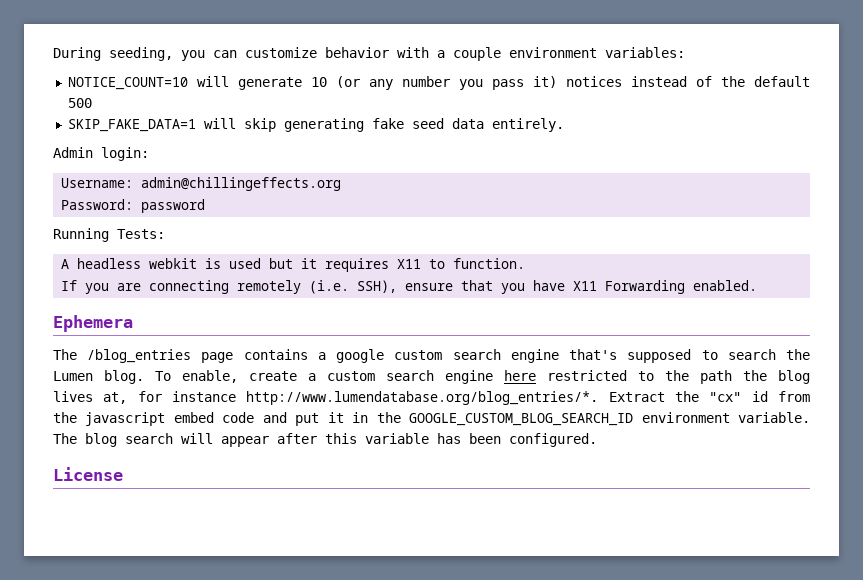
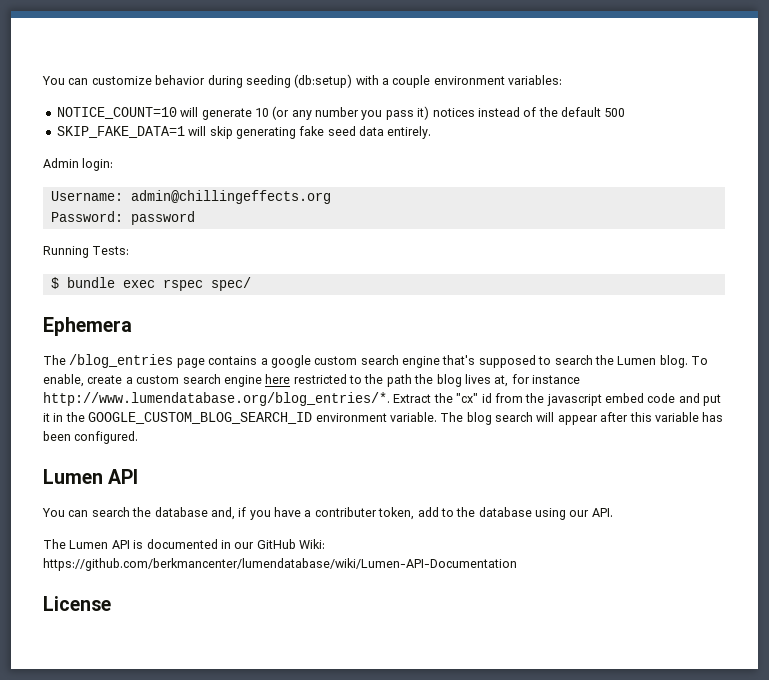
[53,47,389,61] During seeding, you can customize behavior -> [42,74,353,88] You can customize behavior during seeding (db:setup)
[61,258,526,272] [61,280,758,294] A headless webkit is used but it requires X11 to function. // If you are connecting remotely (i.e. SSH), ensure that you have X11 Forwarding enabled. -> [50,277,251,291] $ bundle exec rspec spec/
(597, 440) none -> [43,469,139,484] [42,507,613,520] [43,539,325,549] [43,558,517,571] // Lumen API // You can search the database and, if you have a contributer token, add to the database using our API. // The Lumen API is documented in our GitHub Wiki: https://github.com/berkmancenter/lumendatabase/wiki/Lumen-API-Documentation

